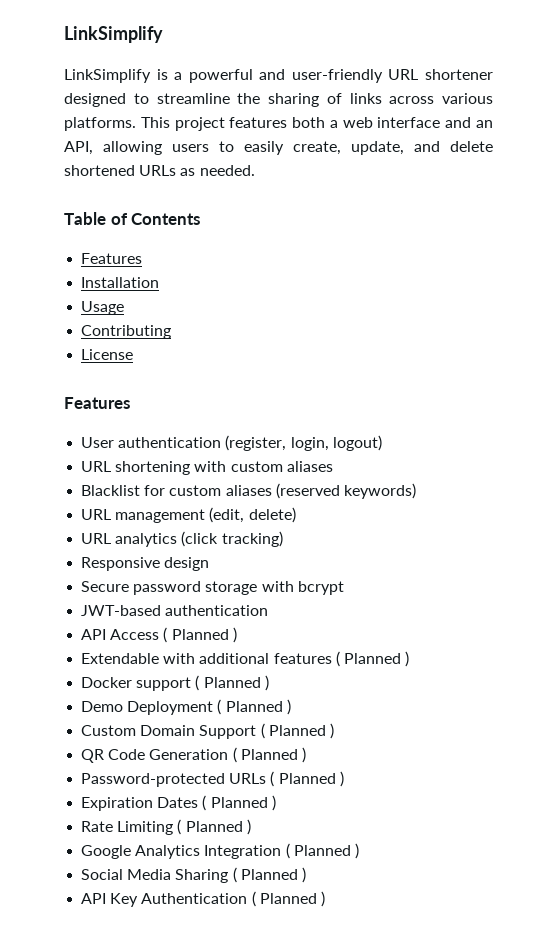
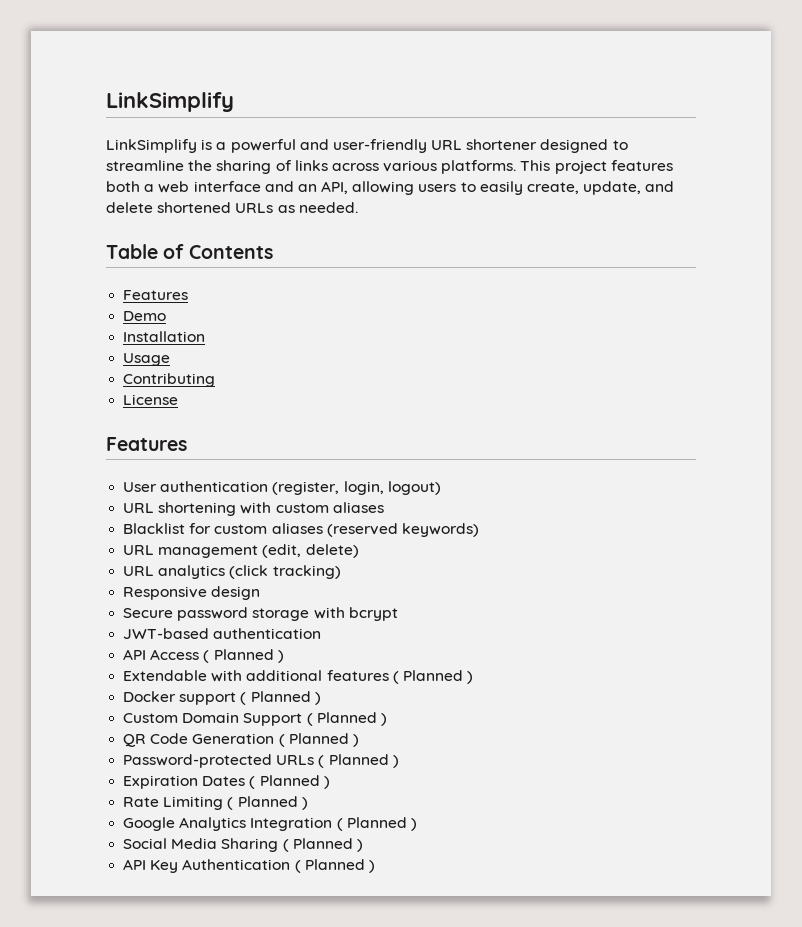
(143, 258) none -> [123,311,167,321] // Demo
[81,699,291,715] // Demo Deployment ( Planned ) -> (321, 698) none

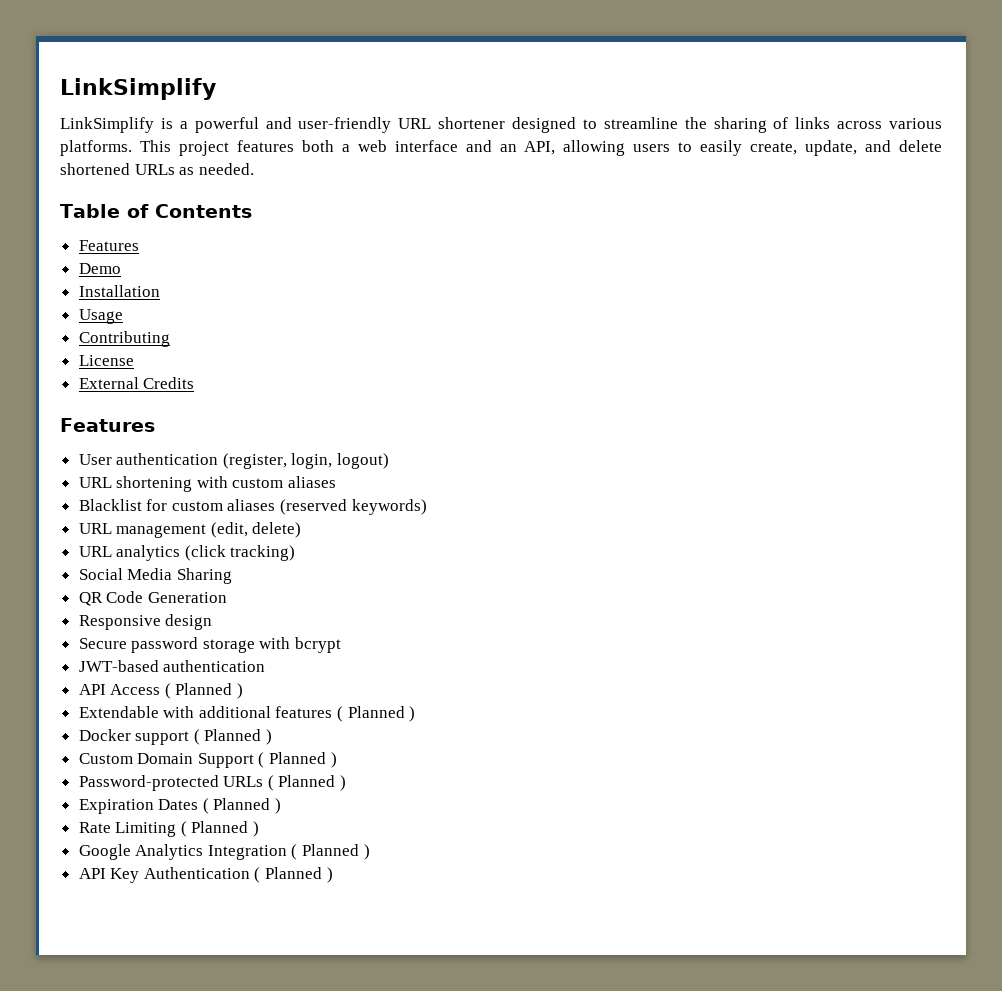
(179, 399) none -> [78,377,195,389] // External Credits
(341, 572) none -> [78,568,232,584] [78,591,227,606] // Social Media Sharing // QR Code Generation
[123,733,359,747] // QR Code Generation ( Planned ) -> (337, 760) none
[123,838,363,852] // Social Media Sharing ( Planned ) -> (370, 852) none

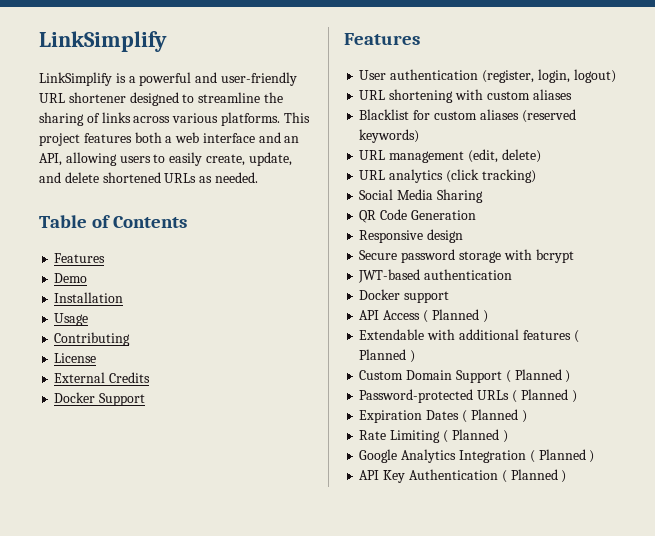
(195, 383) none -> [54,392,146,406] // Docker Support
(266, 666) none -> [359,289,450,303] // Docker support
[78,729,273,745] // Docker support ( Planned ) -> (416, 356) none

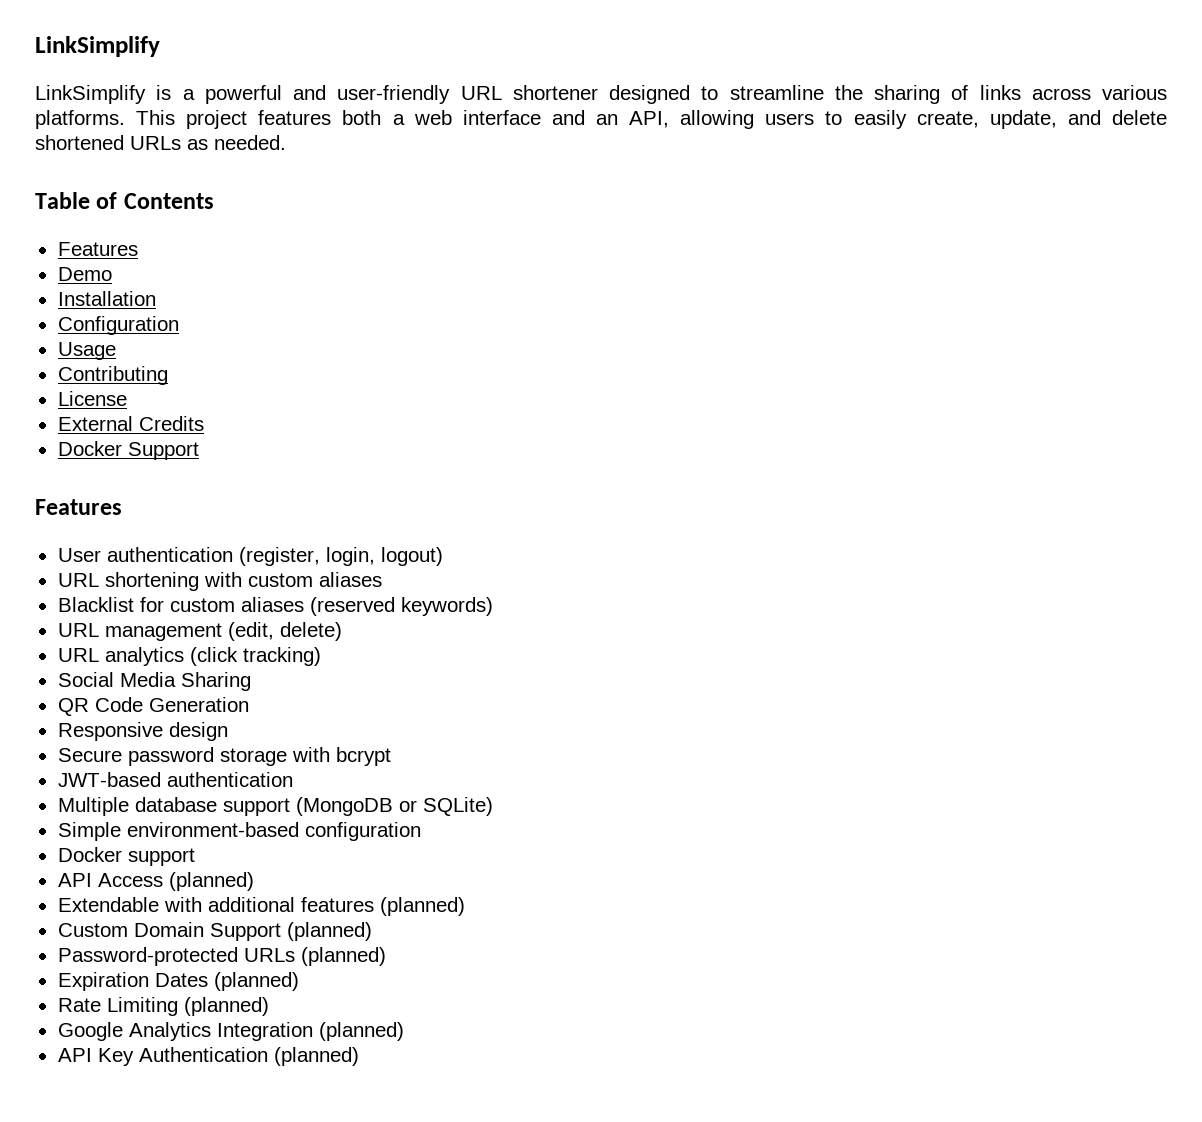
(124, 297) none -> [57,316,179,335] // Configuration
(513, 274) none -> [57,797,493,816] [57,822,421,841] // Multiple database support (MongoDB or SQLite) // Simple environment-based configuration
[422,309,488,323] ( Planned ) -> [168,872,254,891] (planned)
[573,330,579,343] [359,349,416,363] ( Planned ) -> [379,897,465,916] (planned)
[505,369,571,383] ( Planned ) -> [286,922,372,941] (planned)
[511,389,577,403] ( Planned ) -> [300,947,386,966] (planned)
[461,409,527,423] ( Planned ) -> [213,972,299,991] (planned)
[442,429,508,443] ( Planned ) -> [183,997,269,1016] (planned)
[529,449,595,463] ( Planned ) -> [318,1022,404,1041] (planned)
[501,469,567,483] ( Planned ) -> [273,1047,359,1066] (planned)

